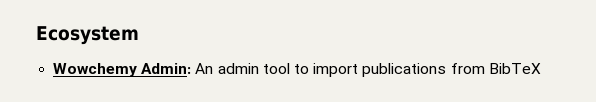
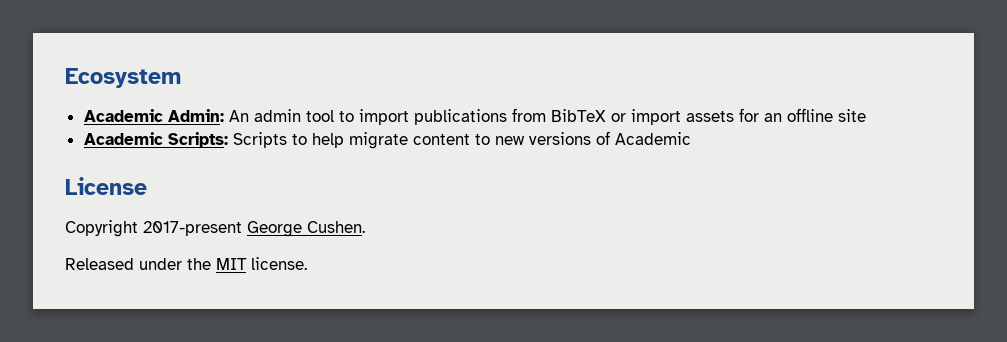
[53,63,138,77] Wowchemy -> [83,109,163,122] Academic
(541, 68) none -> [610,108,866,125] [83,131,691,149] [65,177,147,195] [65,220,365,237] [65,257,307,270] or import assets for an offline site // Academic Scripts: Scripts to help migrate content to new versions of Academic // License // Copyright 2017-present George Cushen. // Released under the MIT license.

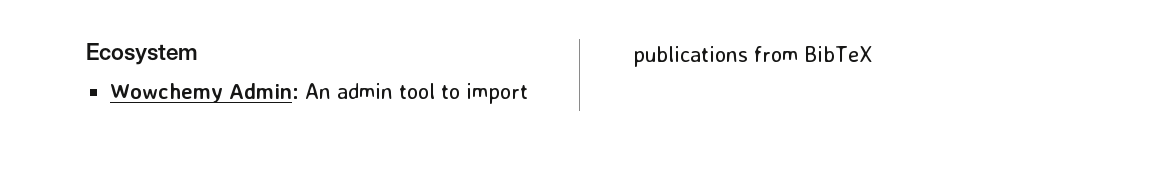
[83,109,163,122] Academic -> [110,83,224,103] Wowchemy
[610,108,866,125] [83,131,691,149] [65,177,147,195] [65,220,365,237] [65,257,307,270] or import assets for an offline site // Academic Scripts: Scripts to help migrate content to new versions of Academic // License // Copyright 2017-present George Cushen. // Released under the MIT license. -> (874, 54) none

